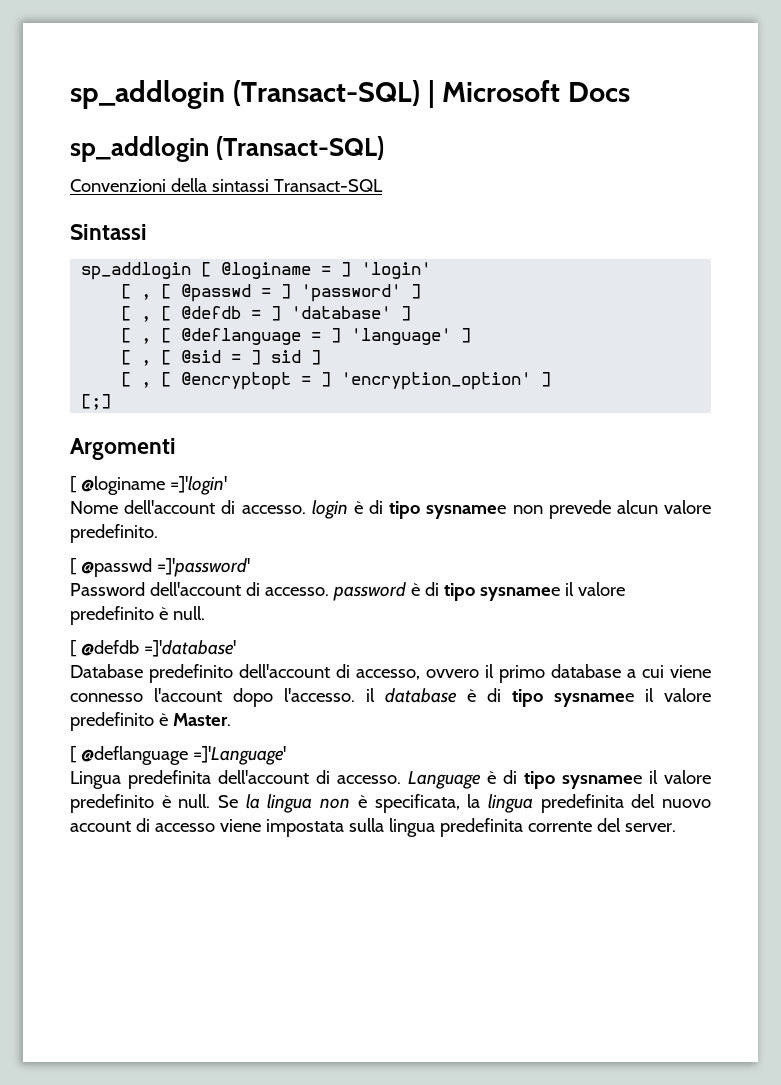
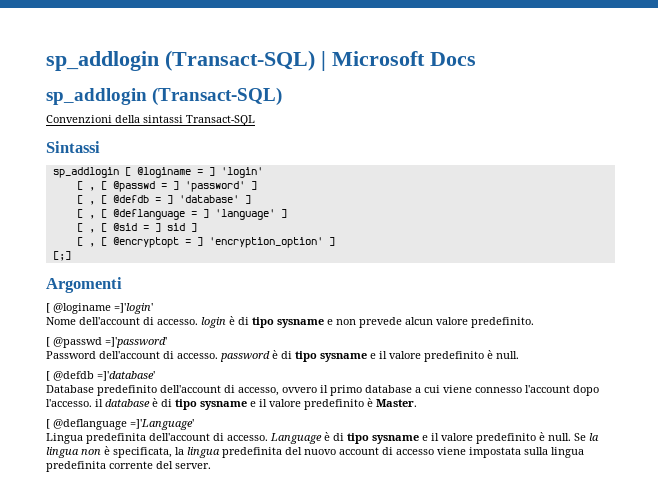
[426,505,507,519] sysnamee -> [277,319,333,328] sysname e
[479,587,560,601] sysnamee -> [320,353,376,362] sysname e
[554,693,634,707] sysnamee -> [200,401,256,410] sysname e
[562,775,642,789] sysnamee -> [372,435,428,444] sysname e

